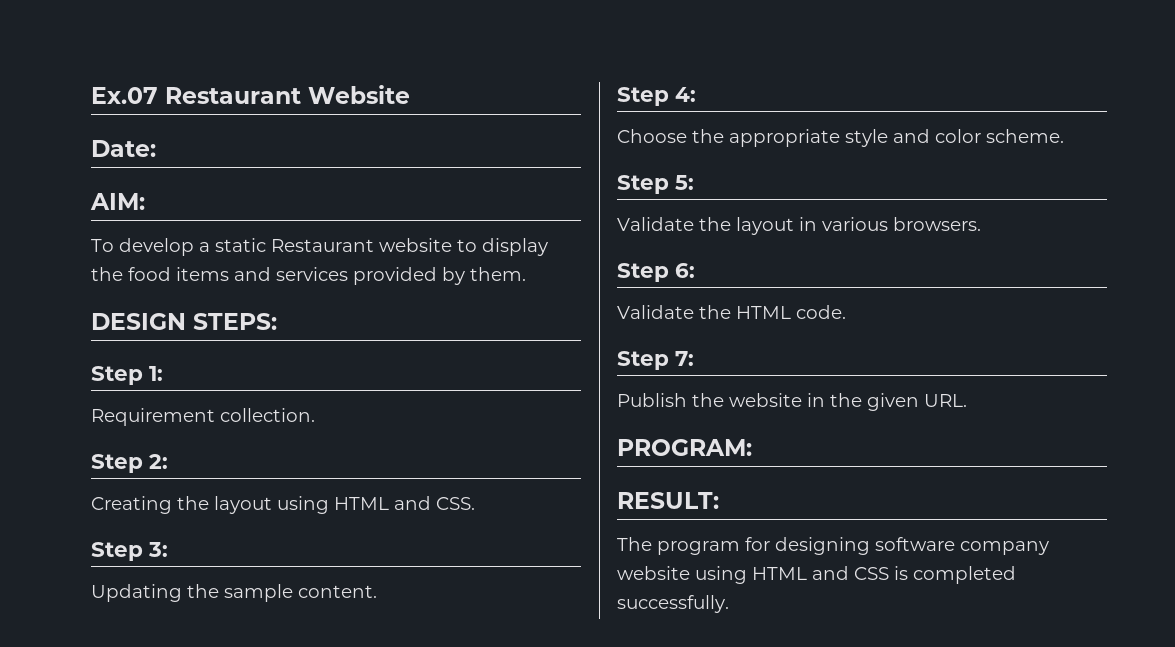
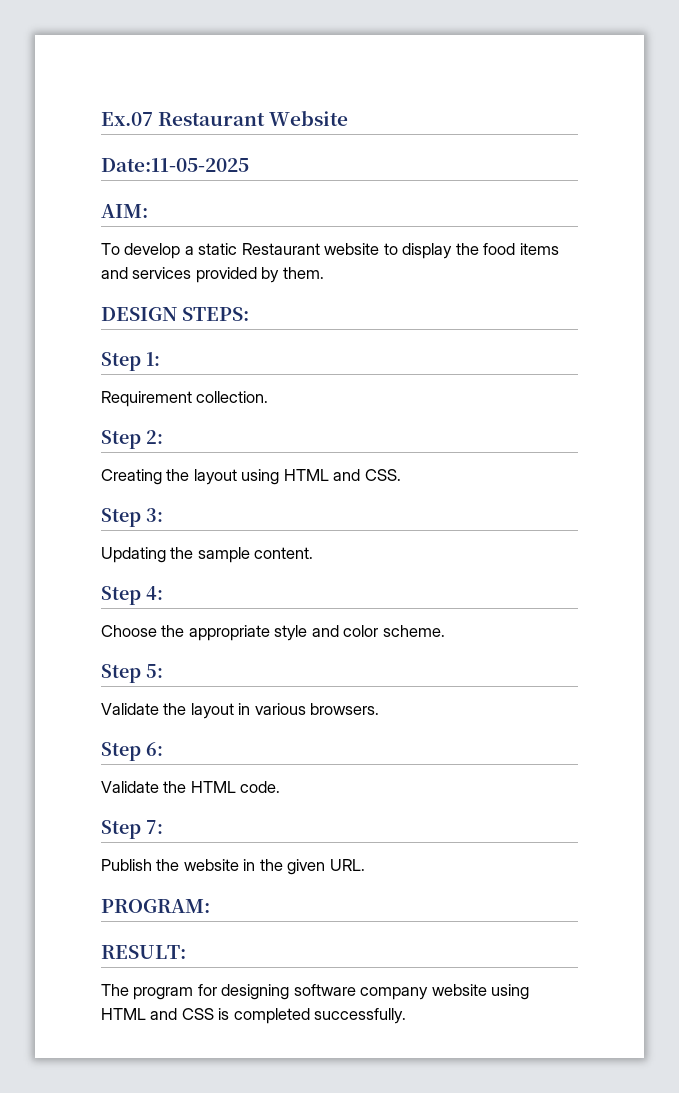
[91,140,156,157] Date: -> [101,158,249,172] Date:11-05-2025

